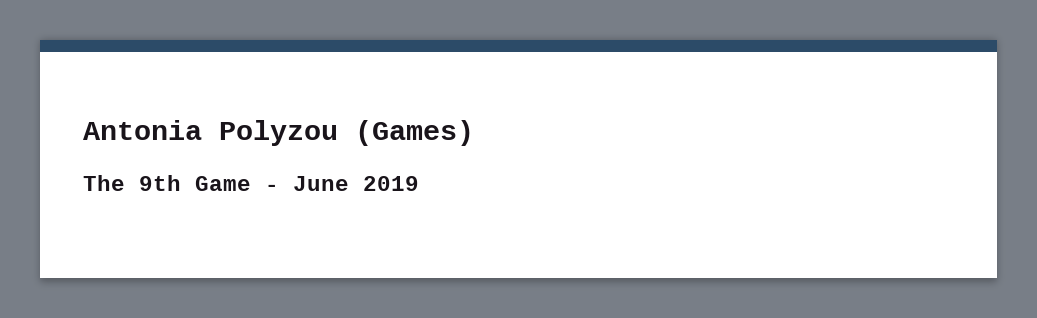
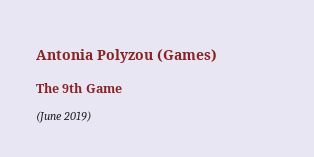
[265,176,419,191] - June 2019 -> [36,111,92,123] // (June 2019)

